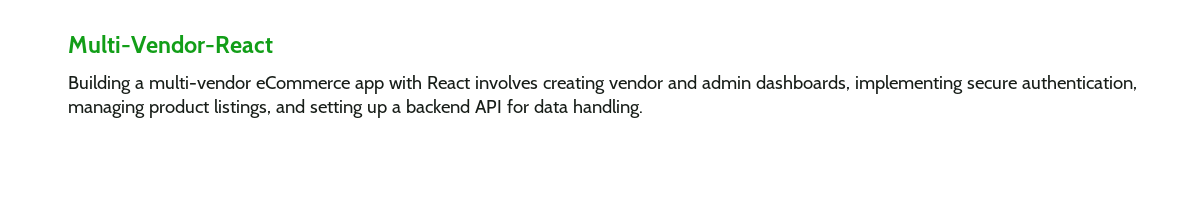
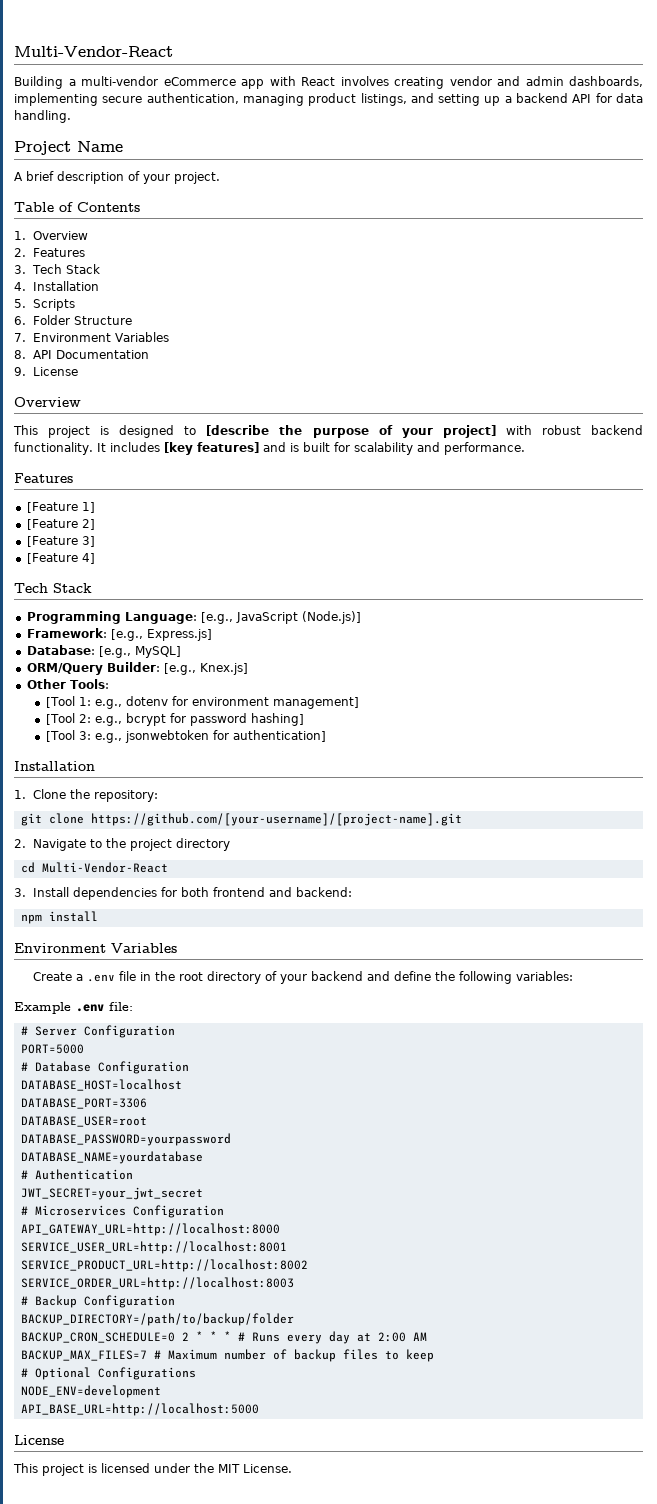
(643, 108) none -> [14,141,123,155] [14,171,220,184] [14,202,140,212] [14,231,89,240] [14,248,86,257] [14,264,101,274] [14,281,100,291] [14,299,76,311] [14,315,133,325] [14,332,170,342] [14,350,150,359] [14,367,79,376] [14,397,81,407] [13,425,644,438] [14,442,525,455] [14,473,73,483] [26,502,95,513] [26,519,95,530] [26,536,95,547] [26,553,95,564] [14,583,92,593] [26,611,361,624] [26,628,212,641] [26,645,181,658] [26,662,248,675] [26,679,109,689] [45,696,359,709] [45,713,304,726] [45,730,326,743] [14,761,95,771] [14,789,159,802] [20,813,462,826] [14,838,231,851] [20,862,168,873] [14,887,353,900] [20,911,98,924] [14,943,177,953] [33,971,574,984] [14,1002,133,1014] [20,1025,175,1038] [20,1044,84,1054] [20,1061,189,1074] [20,1079,182,1091] [20,1098,147,1109] [20,1116,147,1127] [20,1133,231,1146] [20,1151,203,1164] [20,1169,133,1180] [20,1187,203,1200] [20,1205,224,1218] [20,1223,280,1236] [20,1241,287,1254] [20,1259,308,1272] [20,1277,294,1290] [20,1295,175,1308] [20,1313,294,1326] [20,1331,427,1344] [20,1349,434,1362] [20,1367,196,1380] [20,1385,161,1398] [20,1403,259,1416] [14,1435,64,1445] [13,1463,292,1476] // Project Name // A brief description of your project. // Table of Contents // 1. Overview // 2. Features // 3. Tech Stack // 4. Installation // 5. Scripts // 6. Folder Structure // 7. Environment Variables // 8. API Documentation // 9. License // Overview // This project is designed to [describe the purpose of your project] with robust backend functionality. It includes [key features] and is built for scalability and performance. // Features // [Feature 1] // [Feature 2] // [Feature 3] // [Feature 4] // Tech Stack // Programming Language: [e.g., JavaScript (Node.js)] // Framework: [e.g., Express.js] // Database: [e.g., MySQL] // ORM/Query Builder: [e.g., Knex.js] // Other Tools: // [Tool 1: e.g., dotenv for environment management] // [Tool 2: e.g., bcrypt for password hashing] // [Tool 3: e.g., jsonwebtoken for authentication] // Installation // 1. Clone the repository: // git clone https://github.com/[your-username]/[project-name].git // 2. Navigate to the project directory // cd Multi-Vendor-React // 3. Install dependencies for both frontend and backend: // npm install // Environment Variables // Create a .env file in the root directory of your backend and define the following variables: // Example .env file: // # Server Configuration // PORT=5000 // # Database Configuration // DATABASE_HOST=localhost // DATABASE_PORT=3306 // DATABASE_USER=root // DATABASE_PASSWORD=yourpassword // DATABASE_NAME=yourdatabase // # Authentication // JWT_SECRET=your_jwt_secret // # Microservices Configuration // API_GATEWAY_URL=http://localhost:8000 // SERVICE_USER_URL=http://localhost:8001 // SERVICE_PRODUCT_URL=http://localhost:8002 // SERVICE_ORDER_URL=http://localhost:8003 // # Backup Configuration // BACKUP_DIRECTORY=/path/to/backup/folder // BACKUP_CRON_SCHEDULE=0 2 * * * # Runs every day at 2:00 AM // BACKUP_MAX_FILES=7 # Maximum number of backup files to keep // # Optional Configurations // NODE_ENV=development // API_BASE_URL=http://localhost:5000 // License // This project is licensed under the MIT License.

